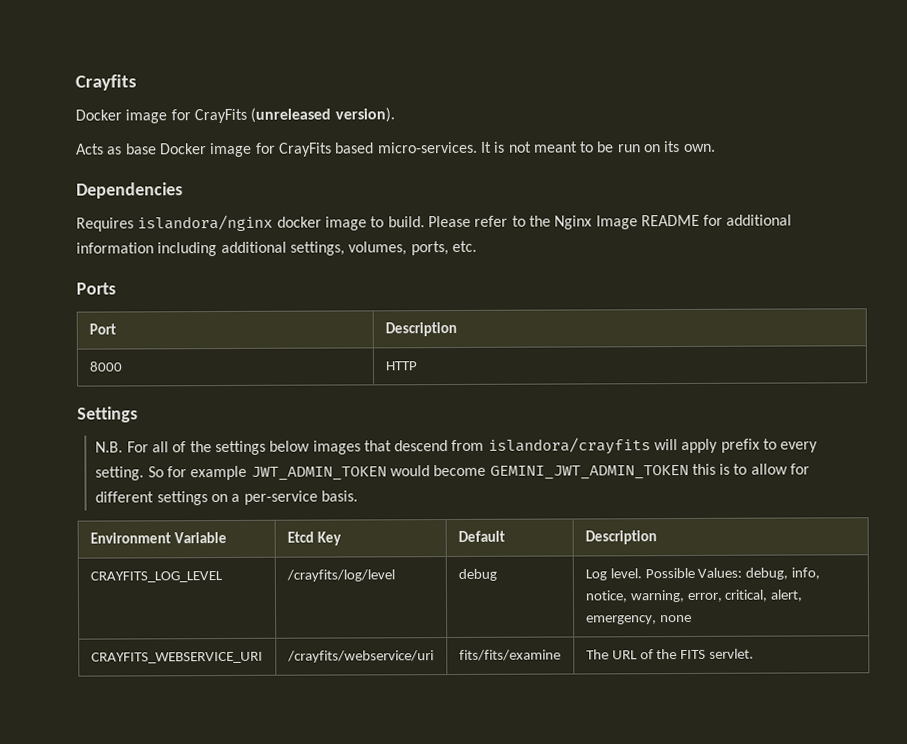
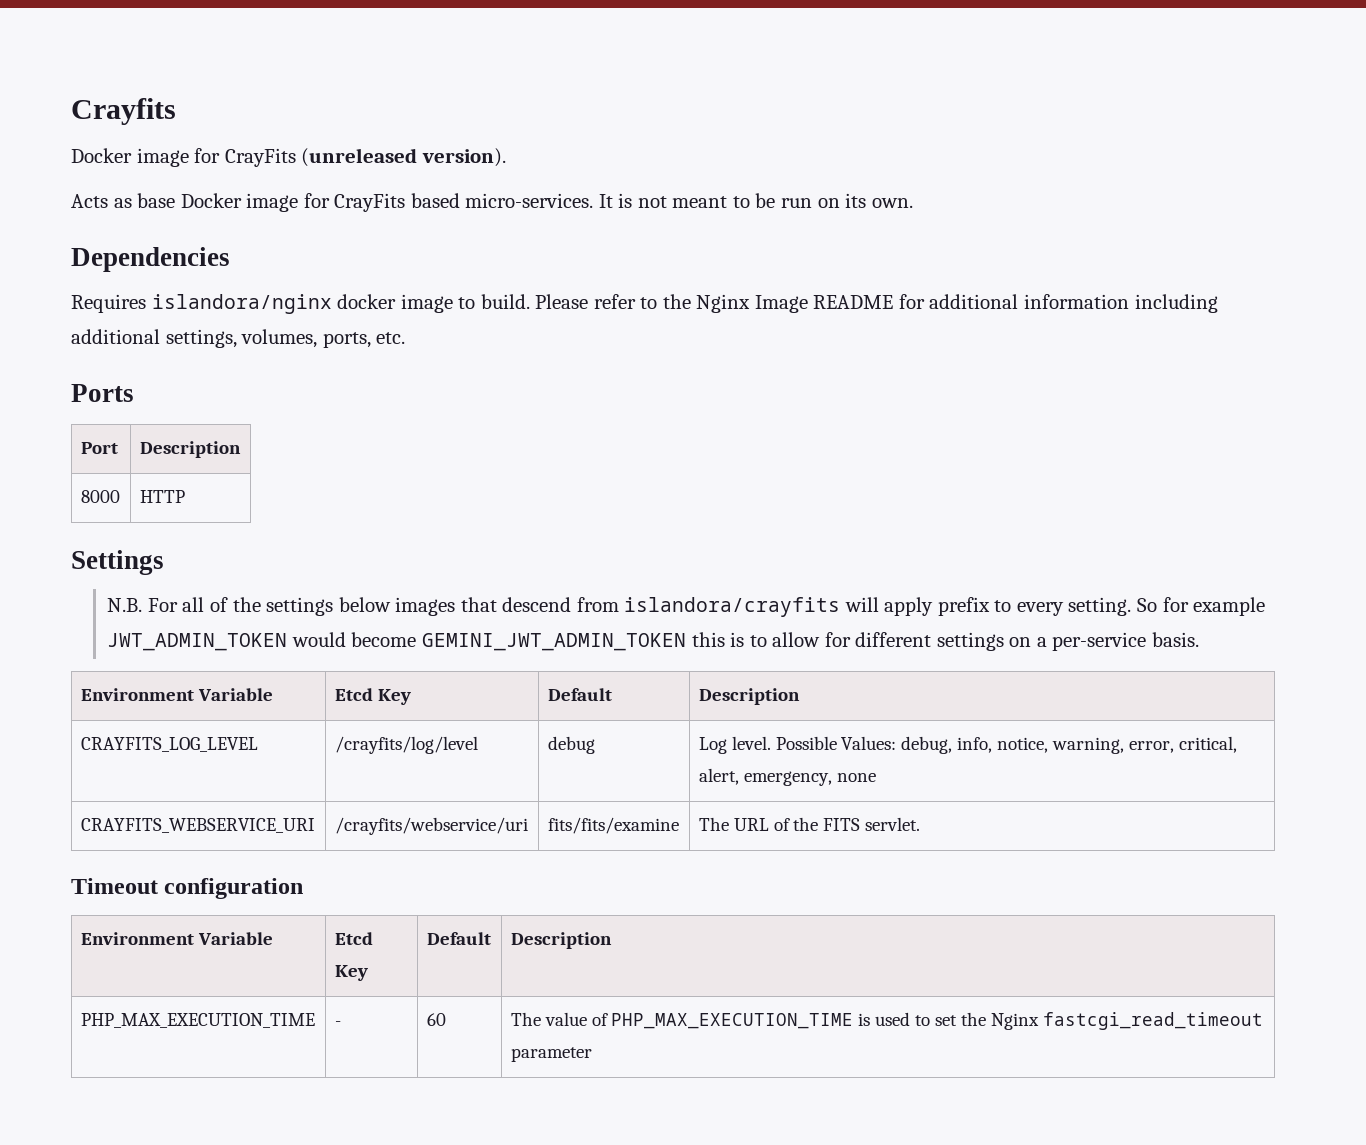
(755, 653) none -> [71,878,304,899] [80,932,273,945] [334,932,373,945] [334,965,368,981] [426,932,491,945] [510,932,612,949] [80,1013,315,1028] [334,1021,341,1026] [426,1013,446,1026] [510,1012,1264,1030] [510,1047,592,1062] // Timeout configuration // Environment Variable | Etcd Key | Default | Description // PHP_MAX_EXECUTION_TIME | - | 60 | The value of PHP_MAX_EXECUTION_TIME is used to set the Nginx fastcgi_read_timeout parameter

